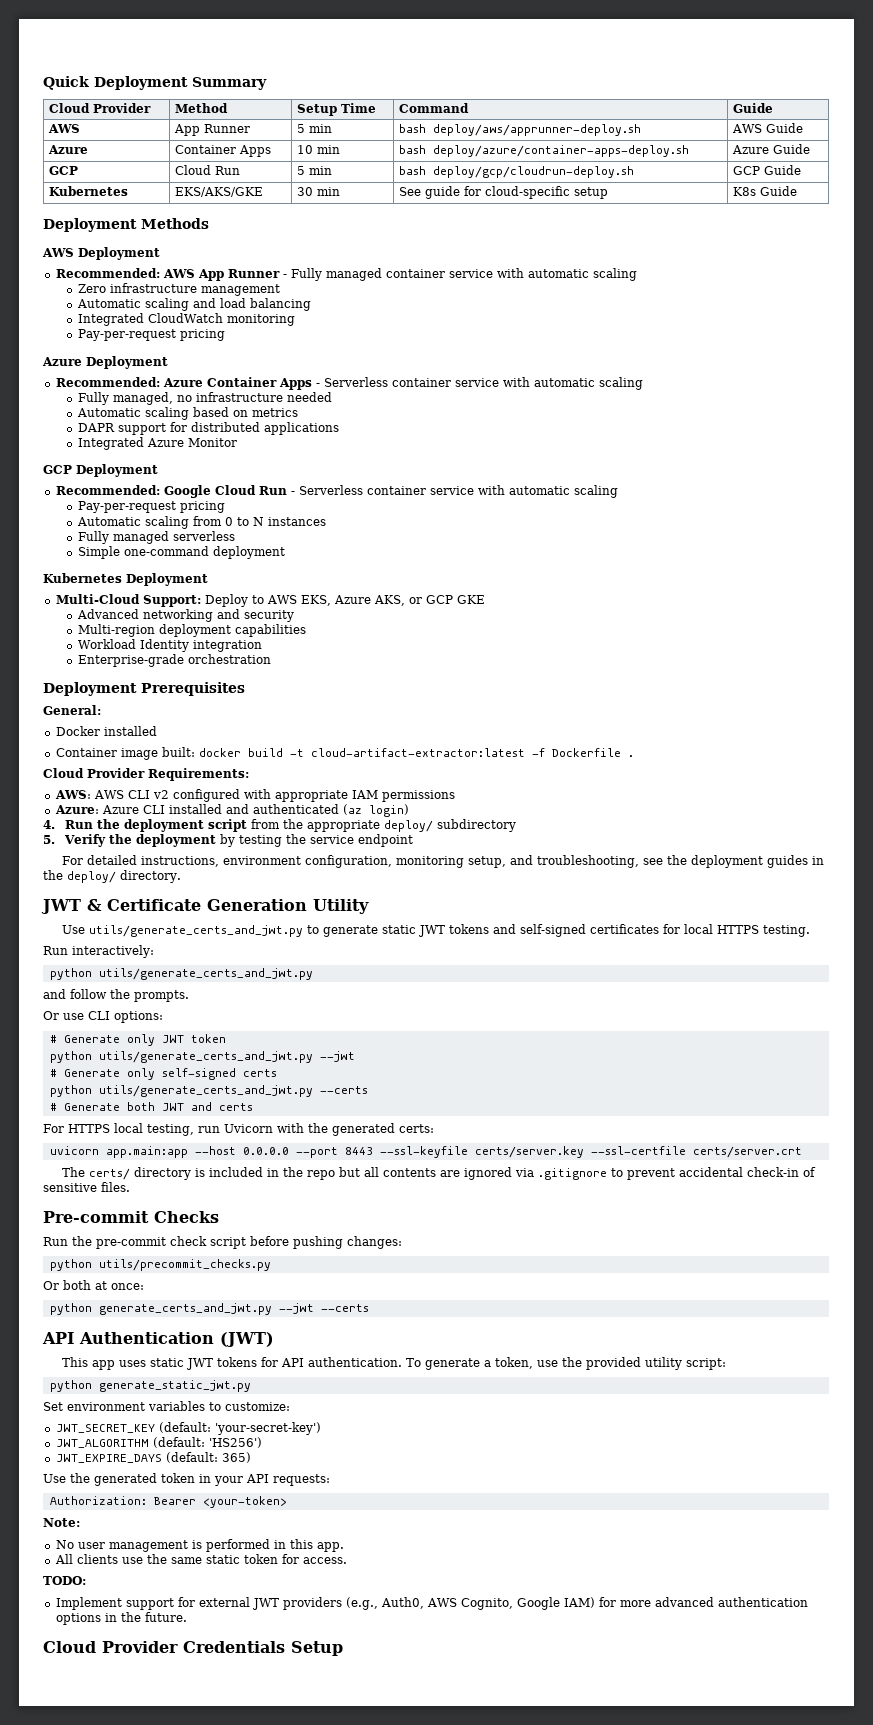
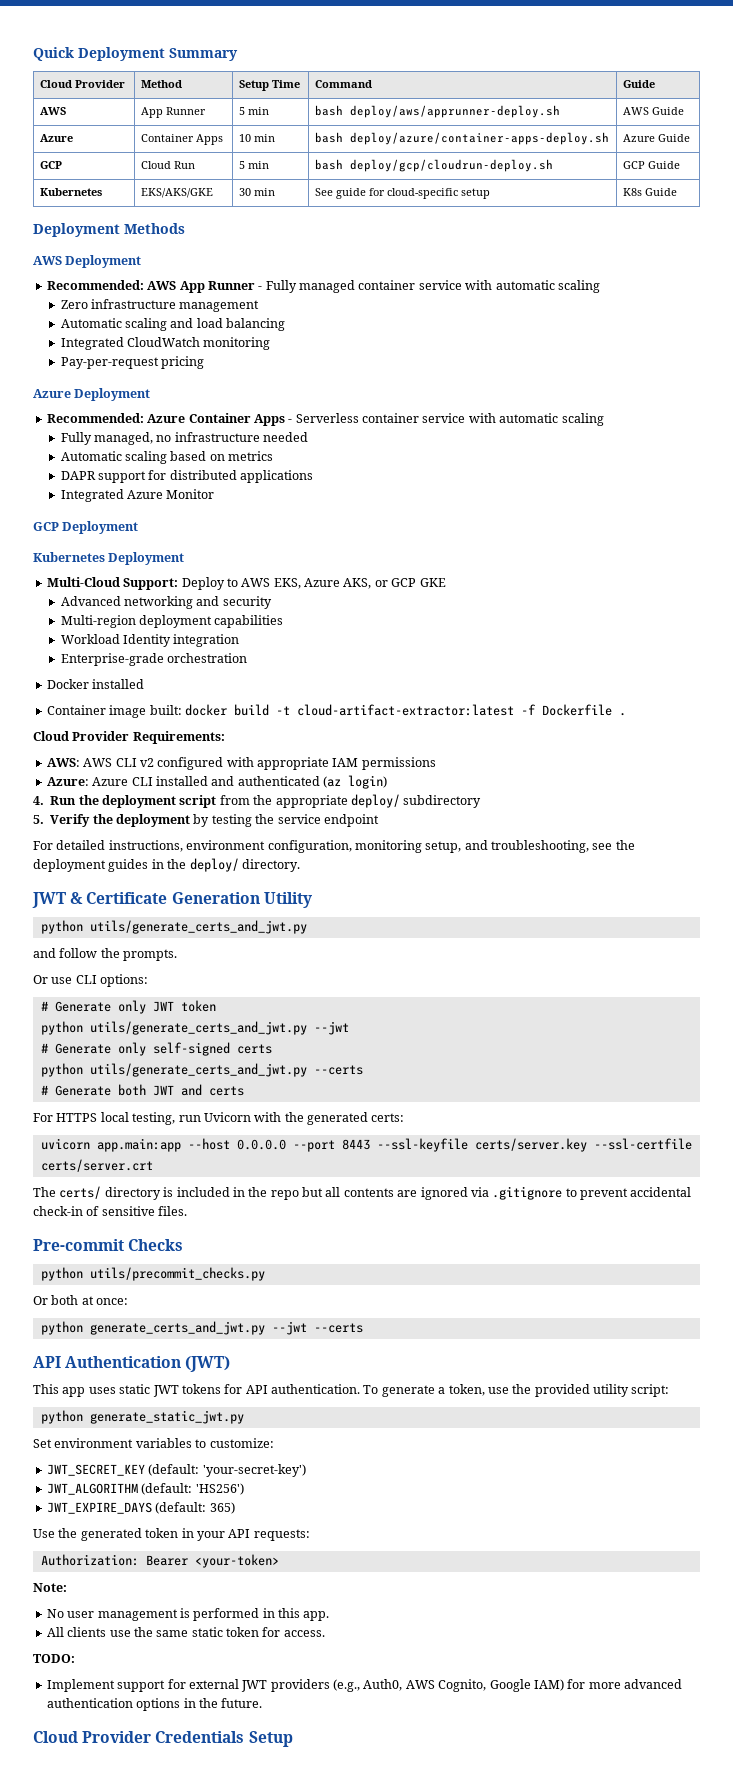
[55,485,618,498] [77,501,225,513] [76,516,326,529] [77,531,235,544] [77,546,285,559] // Recommended: Google Cloud Run - Serverless container service with automatic scaling // Pay-per-request pricing // Automatic scaling from 0 to N instances // Fully managed serverless // Simple one-command deployment -> (139, 527) none
[43,682,245,696] [43,705,101,715] // Deployment Prerequisites // General: -> (248, 658) none
[61,924,810,937] [43,945,154,958] // Use utils/generate_certs_and_jwt.py to generate static JWT tokens and self-signed certificates for local HTTPS testing. // Run interactively: -> (312, 900) none
[43,1236,402,1249] // Run the pre-commit check script before pushing changes: -> (184, 1245) none

